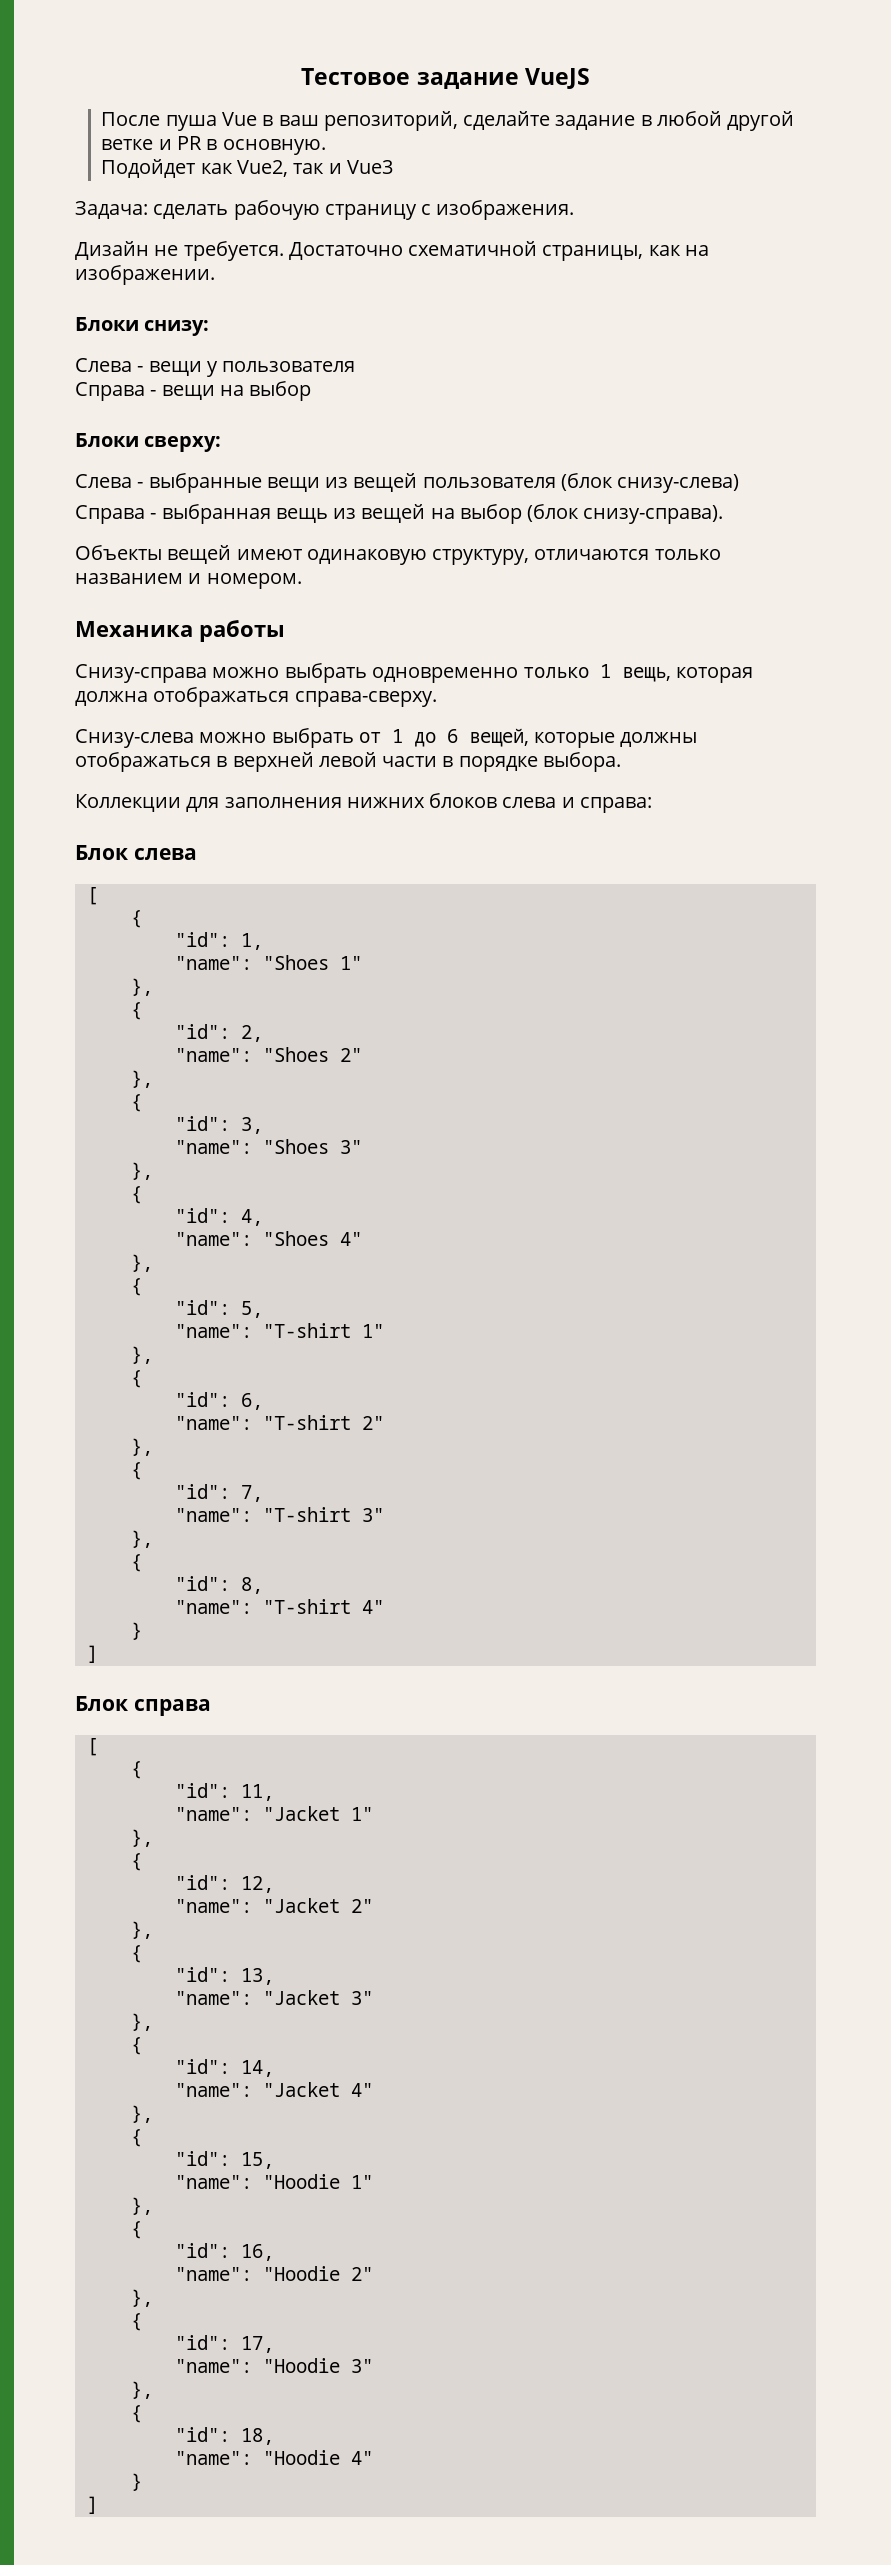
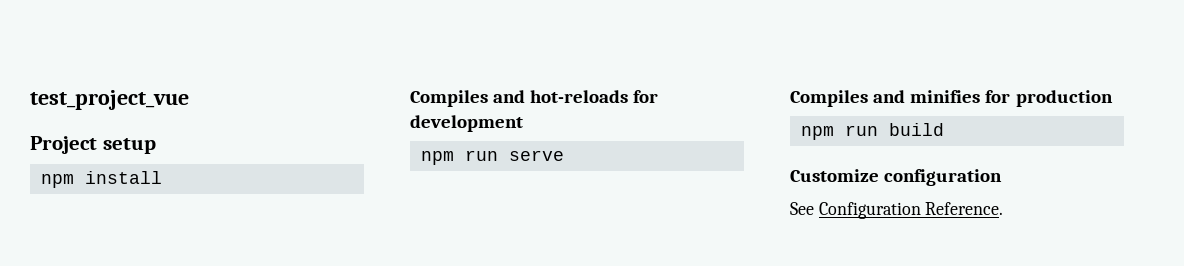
[301,68,590,89] [101,111,795,131] [101,136,326,155] [101,159,393,178] [75,200,575,220] [75,241,709,261] [75,265,215,285] [75,317,210,336] [75,358,356,377] [75,381,312,401] [75,433,222,452] [75,473,740,493] [75,504,724,524] [75,545,721,565] [75,573,302,589] [75,620,285,642] [75,663,754,683] [75,687,437,707] [75,728,698,748] [75,752,621,772] [75,793,652,813] [75,845,197,860] [86,887,98,905] [130,910,142,928] [174,932,263,950] [174,955,362,970] [130,978,153,996] [130,1002,142,1020] [174,1024,263,1042] [174,1047,362,1062] [130,1070,153,1088] [130,1094,142,1112] [174,1116,263,1134] [174,1139,362,1154] [130,1162,153,1180] [130,1186,142,1204] [174,1208,263,1226] [174,1231,362,1246] [130,1254,153,1272] [130,1278,142,1296] [174,1300,263,1318] [174,1323,384,1338] [130,1346,153,1364] [130,1370,142,1388] [174,1392,263,1410] [174,1415,384,1430] [130,1438,153,1456] [130,1462,142,1480] [174,1484,263,1502] [174,1507,384,1522] [130,1530,153,1548] [130,1554,142,1572] [174,1576,263,1594] [174,1599,384,1614] [130,1622,142,1640] [86,1645,98,1663] [75,1696,211,1716] [86,1738,98,1756] [130,1761,142,1779] [174,1783,274,1801] [174,1806,373,1821] [130,1829,153,1847] [130,1853,142,1871] [174,1875,274,1893] [174,1898,373,1913] [130,1921,153,1939] [130,1945,142,1963] [174,1967,274,1985] [174,1990,373,2005] [130,2013,153,2031] [130,2037,142,2055] [174,2059,274,2077] [174,2082,373,2097] [130,2105,153,2123] [130,2129,142,2147] [174,2151,274,2169] [174,2174,373,2189] [130,2197,153,2215] [130,2221,142,2239] [174,2243,274,2261] [174,2266,373,2281] [130,2289,153,2307] [130,2313,142,2331] [174,2335,274,2353] [174,2358,373,2373] [130,2381,153,2399] [130,2405,142,2423] [174,2427,274,2445] [174,2450,373,2465] [130,2473,142,2491] [86,2496,98,2514] Тестовое задание VueJS // После пуша Vue в ваш репозиторий, сделайте задание в любой другой ветке и PR в основную. // Подойдет как Vue2, так и Vue3 // Задача: сделать рабочую страницу с изображения. // Дизайн не требуется. Достаточно схематичной страницы, как на изображении. // Блоки снизу: // Слева - вещи у пользователя // Справа - вещи на выбор // Блоки сверху: // Слева - выбранные вещи из вещей пользователя (блок снизу-слева) // Справа - выбранная вещь из вещей на выбор (блок снизу-справа). // Объекты вещей имеют одинаковую структуру, отличаются только названием и номером. // Механика работы // Снизу-справа можно выбрать одновременно только 1 вещь, которая должна отображаться справа-сверху. // Снизу-слева можно выбрать от 1 до 6 вещей, которые должны отображаться в верхней левой части в порядке выбора. // Коллекции для заполнения нижних блоков слева и справа: // Блок слева // [ // { // "id": 1, // "name": "Shoes 1" // }, // { // "id": 2, // "name": "Shoes 2" // }, // { // "id": 3, // "name": "Shoes 3" // }, // { // "id": 4, // "name": "Shoes 4" // }, // { // "id": 5, // "name": "T-shirt 1" // }, // { // "id": 6, // "name": "T-shirt 2" // }, // { // "id": 7, // "name": "T-shirt 3" // }, // { // "id": 8, // "name": "T-shirt 4" // } // ] // Блок справа // [ // { // "id": 11, // "name": "Jacket 1" // }, // { // "id": 12, // "name": "Jacket 2" // }, // { // "id": 13, // "name": "Jacket 3" // }, // { // "id": 14, // "name": "Jacket 4" // }, // { // "id": 15, // "name": "Hoodie 1" // }, // { // "id": 16, // "name": "Hoodie 2" // }, // { // "id": 17, // "name": "Hoodie 3" // }, // { // "id": 18, // "name": "Hoodie 4" // } // ] -> [30,90,189,110] [30,136,156,154] [40,171,162,188] [410,90,659,107] [410,115,523,132] [420,150,564,165] [790,90,1113,107] [800,123,944,140] [790,169,1003,186] [790,202,1004,219] test_project_vue // Project setup // npm install // Compiles and hot-reloads for development // npm run serve // Compiles and minifies for production // npm run build // Customize configuration // See Configuration Reference.

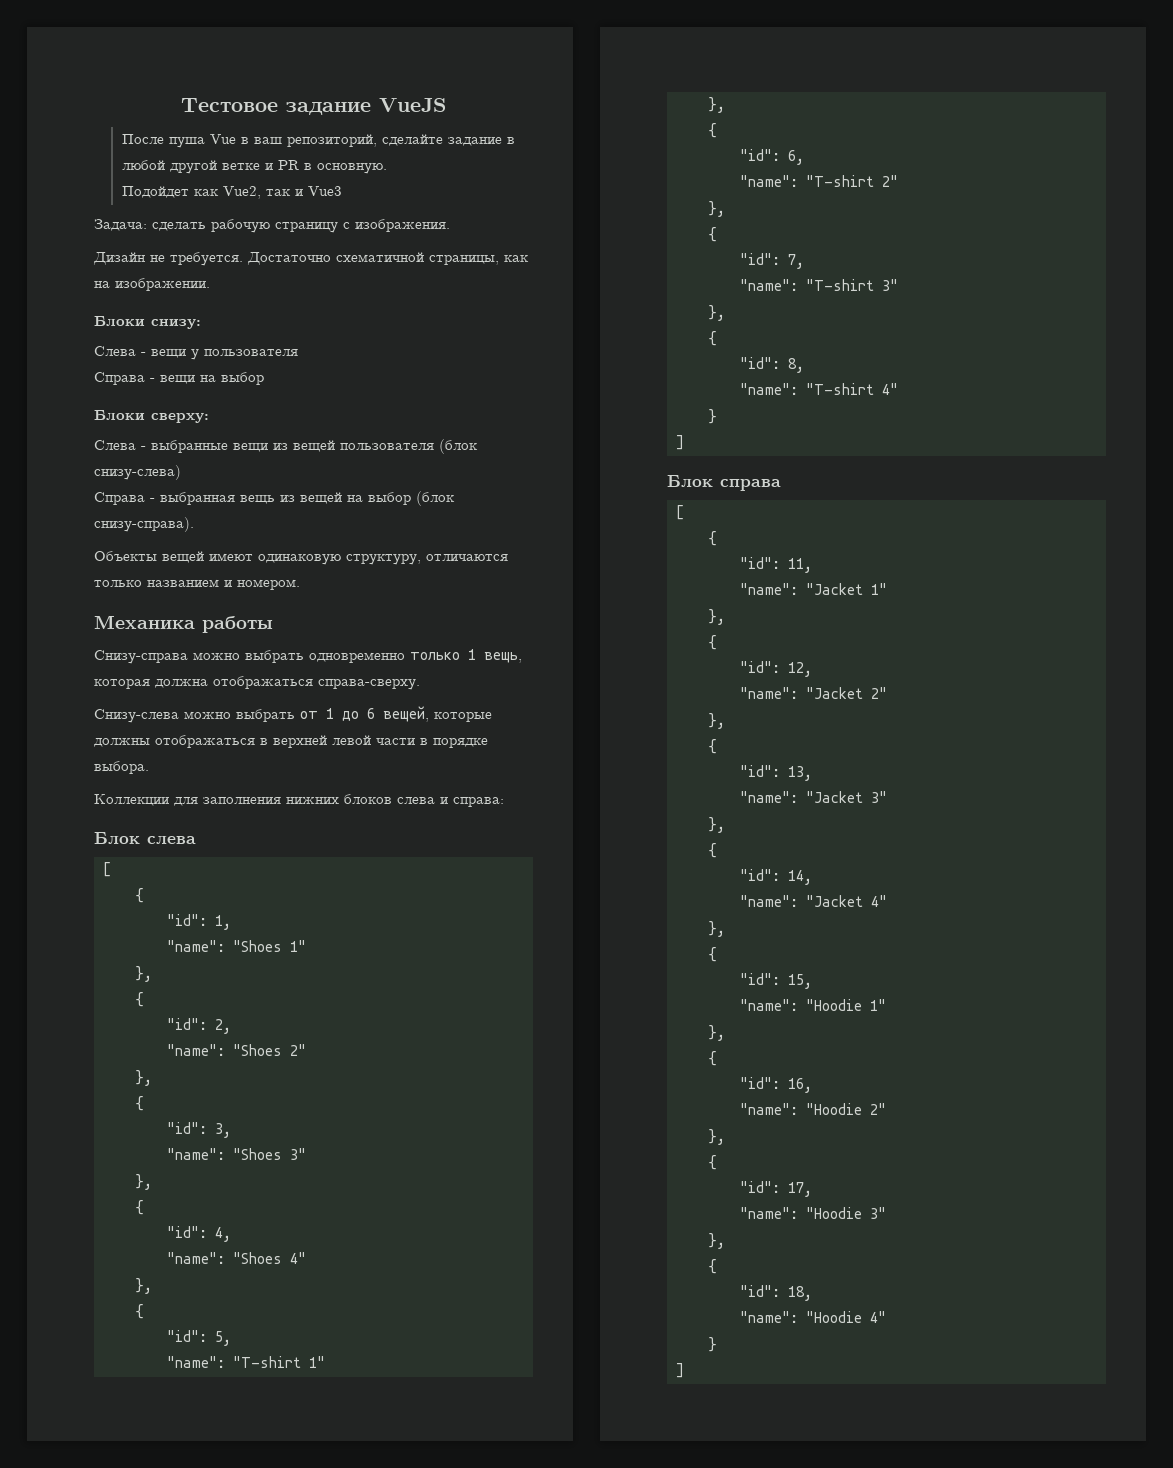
[30,90,189,110] [30,136,156,154] [40,171,162,188] [410,90,659,107] [410,115,523,132] [420,150,564,165] [790,90,1113,107] [800,123,944,140] [790,169,1003,186] [790,202,1004,219] test_project_vue // Project setup // npm install // Compiles and hot-reloads for development // npm run serve // Compiles and minifies for production // npm run build // Customize configuration // See Configuration Reference. -> [181,98,446,115] [121,134,515,148] [121,160,387,174] [121,186,342,199] [94,219,450,233] [93,252,529,266] [94,278,210,291] [94,316,201,329] [94,346,298,360] [94,372,264,385] [94,410,209,423] [94,439,478,454] [94,465,181,480] [94,491,455,506] [94,517,194,532] [94,551,508,565] [94,579,300,590] [94,615,273,633] [94,649,522,664] [94,676,420,690] [94,706,492,723] [94,735,488,748] [94,761,149,774] [94,794,504,807] [94,832,196,844] [103,862,111,877] [135,888,144,903] [167,914,231,930] [167,940,306,952] [135,966,152,982] [135,992,144,1007] [167,1018,231,1034] [167,1044,306,1056] [135,1070,152,1086] [135,1096,144,1111] [167,1122,231,1138] [167,1148,306,1160] [135,1174,152,1190] [135,1200,144,1215] [167,1226,231,1242] [167,1252,306,1264] [135,1278,152,1294] [135,1304,144,1319] [167,1330,231,1346] [167,1356,325,1368] [708,97,725,113] [708,123,717,138] [740,149,804,165] [740,175,898,187] [708,201,725,217] [708,227,717,242] [740,253,804,269] [740,279,898,291] [708,305,725,321] [708,331,717,346] [740,357,804,373] [740,383,898,395] [708,409,717,424] [676,435,684,450] [667,475,781,491] [676,505,684,520] [708,531,717,546] [740,557,812,573] [740,583,887,595] [708,609,725,625] [708,635,717,650] [740,661,812,677] [740,687,887,699] [708,713,725,729] [708,739,717,754] [740,765,812,781] [740,791,887,803] [708,817,725,833] [708,843,717,858] [740,869,812,885] [740,895,887,907] [708,921,725,937] [708,947,717,962] [740,973,812,989] [740,999,886,1011] [708,1025,725,1041] [708,1051,717,1066] [740,1077,812,1093] [740,1103,886,1115] [708,1129,725,1145] [708,1155,717,1170] [740,1181,812,1197] [740,1207,886,1219] [708,1233,725,1249] [708,1259,717,1274] [740,1285,812,1301] [740,1311,886,1323] [708,1337,717,1352] [676,1363,684,1378] Тестовое задание VueJS // После пуша Vue в ваш репозиторий, сделайте задание в любой другой ветке и PR в основную. // Подойдет как Vue2, так и Vue3 // Задача: сделать рабочую страницу с изображения. // Дизайн не требуется. Достаточно схематичной страницы, как на изображении. // Блоки снизу: // Слева - вещи у пользователя // Справа - вещи на выбор // Блоки сверху: // Слева - выбранные вещи из вещей пользователя (блок снизу-слева) // Справа - выбранная вещь из вещей на выбор (блок снизу-справа). // Объекты вещей имеют одинаковую структуру, отличаются только названием и номером. // Механика работы // Снизу-справа можно выбрать одновременно только 1 вещь, которая должна отображаться справа-сверху. // Снизу-слева можно выбрать от 1 до 6 вещей, которые должны отображаться в верхней левой части в порядке выбора. // Коллекции для заполнения нижних блоков слева и справа: // Блок слева // [ // { // "id": 1, // "name": "Shoes 1" // }, // { // "id": 2, // "name": "Shoes 2" // }, // { // "id": 3, // "name": "Shoes 3" // }, // { // "id": 4, // "name": "Shoes 4" // }, // { // "id": 5, // "name": "T-shirt 1" // }, // { // "id": 6, // "name": "T-shirt 2" // }, // { // "id": 7, // "name": "T-shirt 3" // }, // { // "id": 8, // "name": "T-shirt 4" // } // ] // Блок справа // [ // { // "id": 11, // "name": "Jacket 1" // }, // { // "id": 12, // "name": "Jacket 2" // }, // { // "id": 13, // "name": "Jacket 3" // }, // { // "id": 14, // "name": "Jacket 4" // }, // { // "id": 15, // "name": "Hoodie 1" // }, // { // "id": 16, // "name": "Hoodie 2" // }, // { // "id": 17, // "name": "Hoodie 3" // }, // { // "id": 18, // "name": "Hoodie 4" // } // ]

